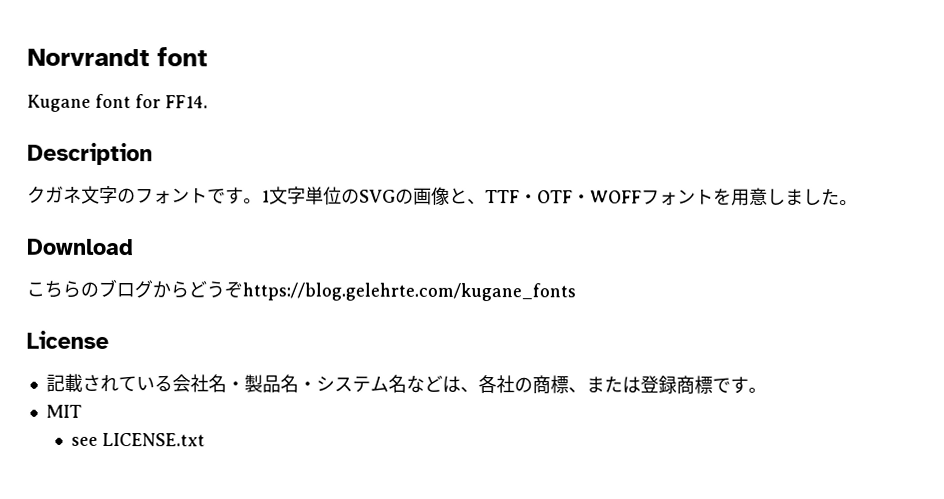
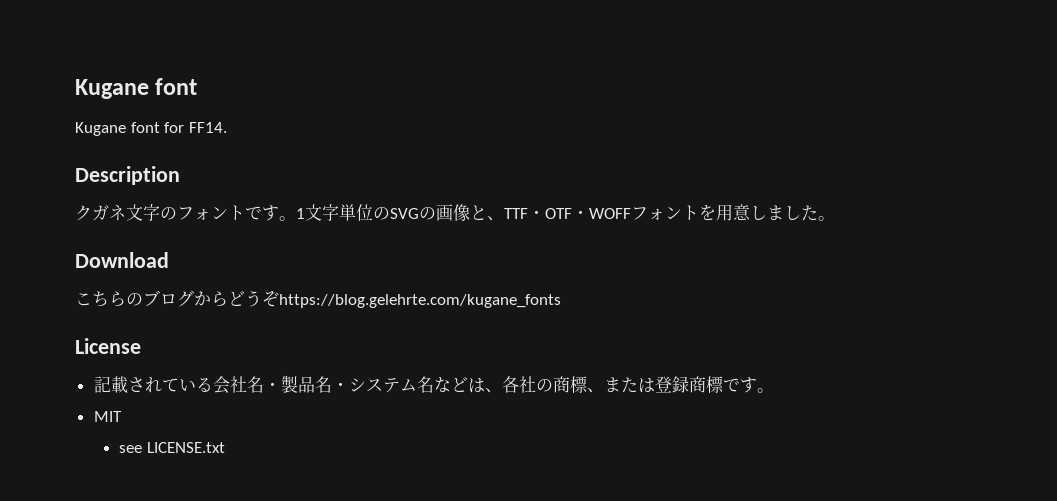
[27,48,150,67] Norvrandt -> [75,79,149,99] Kugane

